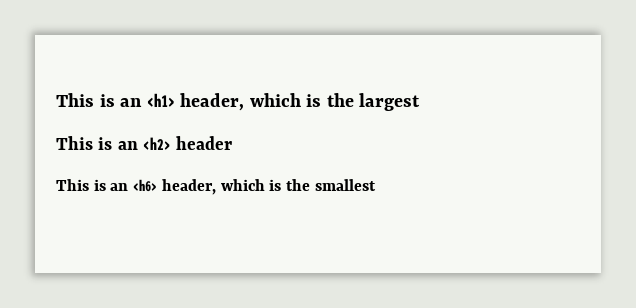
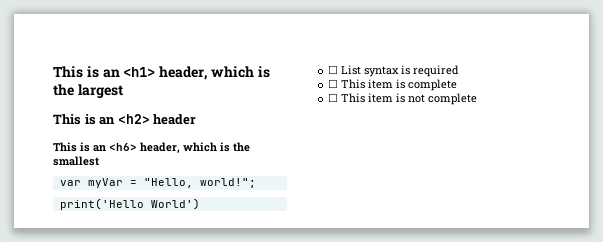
(376, 185) none -> [59,178,256,188] [59,198,200,210] [328,65,460,77] [328,79,458,91] [328,93,478,105] // var myVar = "Hello, world!"; // print('Hello World') // ☐ List syntax is required // ☐ This item is complete // ☐ This item is not complete

